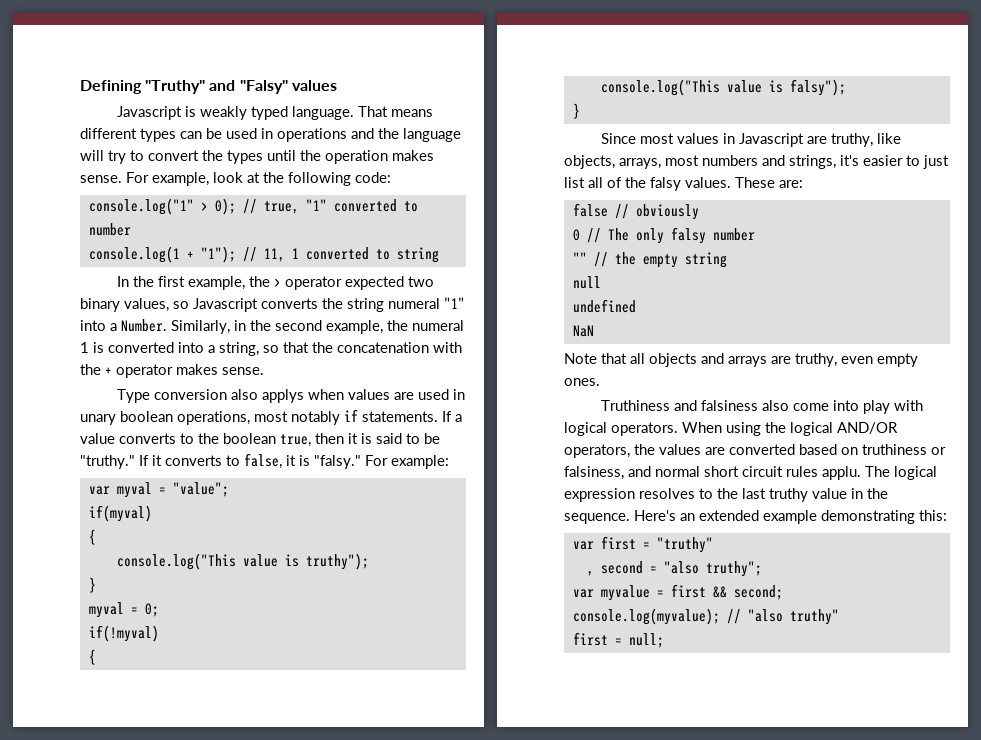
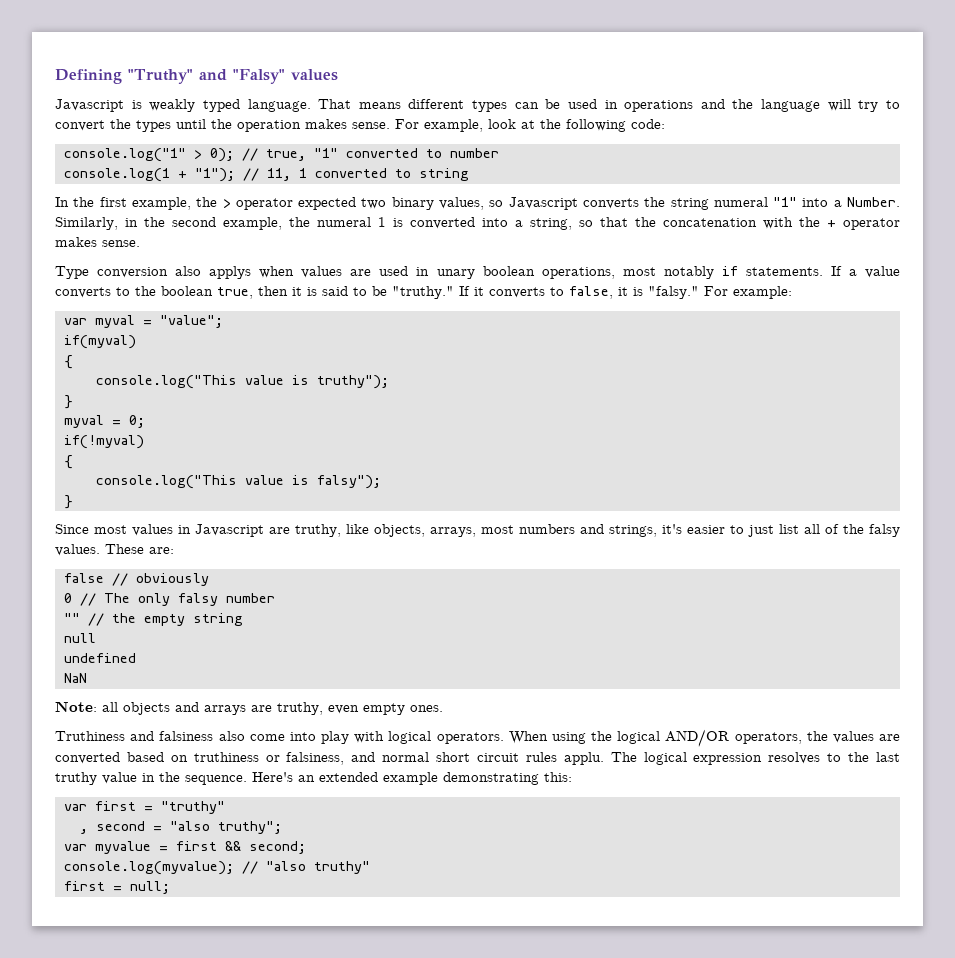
[564,353,627,364] Note that -> [55,701,97,712] Note:

